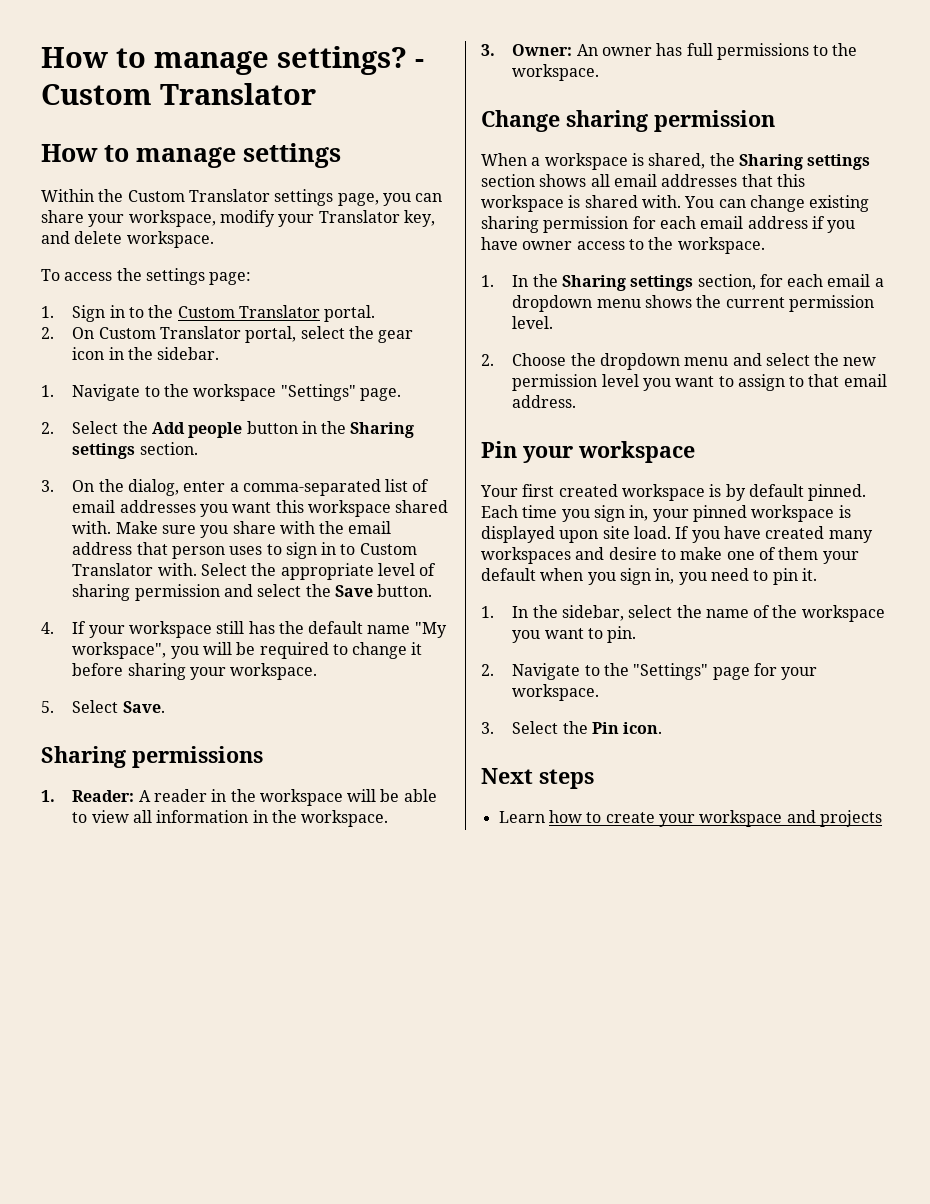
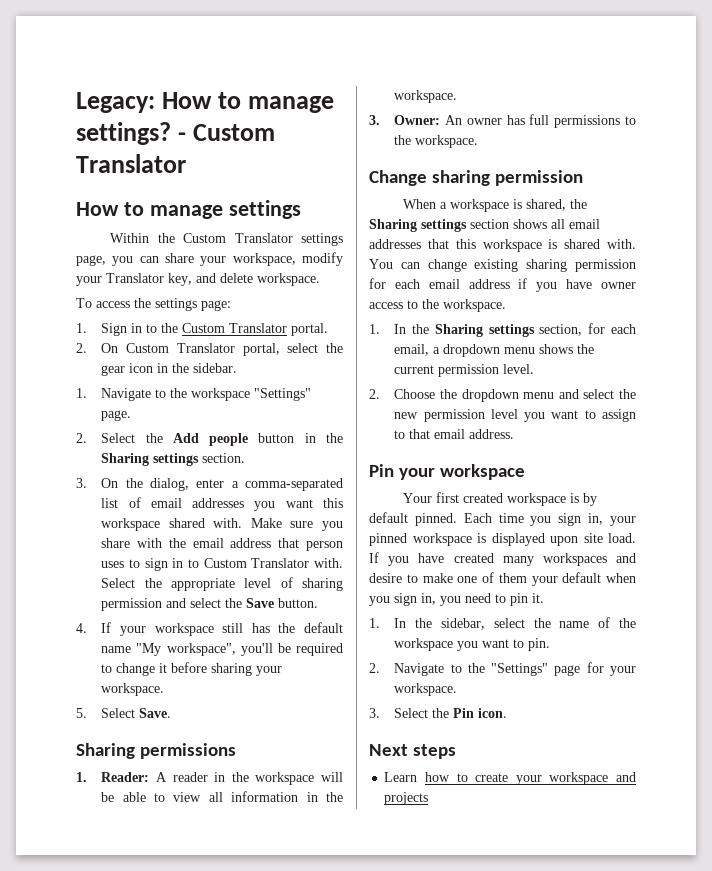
(41, 57) none -> [76,92,155,113] Legacy:
[170,642,232,659] you will -> [240,643,273,656] you'll
[827,274,871,287] email -> [394,344,430,356] email,

